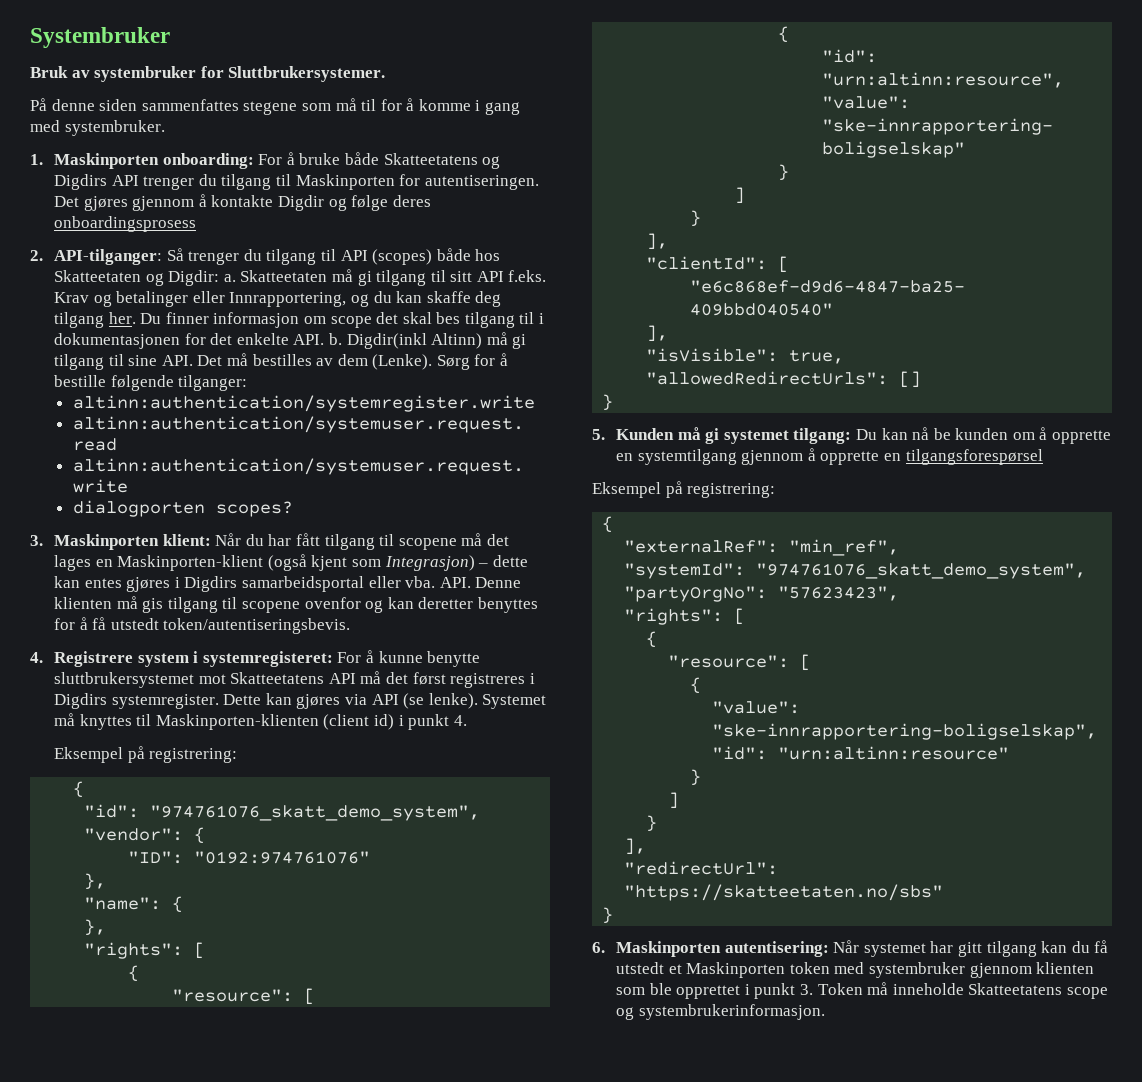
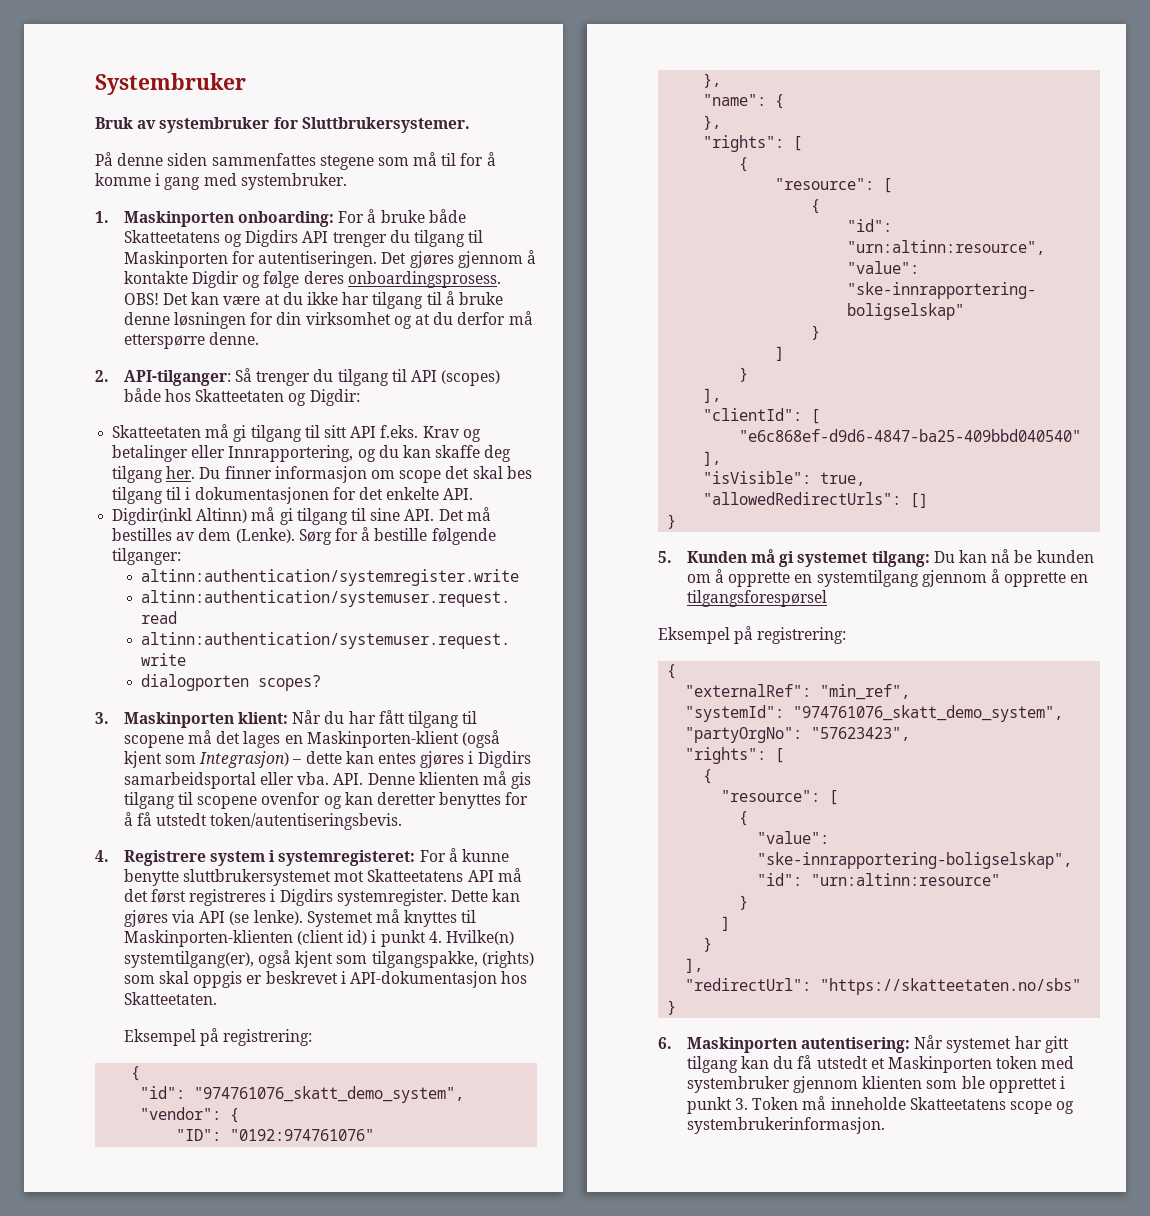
[53,216,196,232] onboardingsprosess -> [347,271,501,288] [123,291,503,309] [123,311,533,329] [123,332,260,349] onboardingsprosess. OBS! Det kan være at du ikke har tilgang til å bruke denne løsningen for din virksomhet og at du derfor må etterspørre denne.
[223,274,236,282] a. -> (360, 397) //
[328,333,342,345] b. -> (474, 494) //
(467, 720) none -> [446,930,515,945] [123,950,534,968] [123,971,528,988] [123,992,217,1005] Hvilke(n) systemtilgang(er), også kjent som tilgangspakke, (rights) som skal oppgis er beskrevet i API-dokumentasjon hos Skatteetaten.

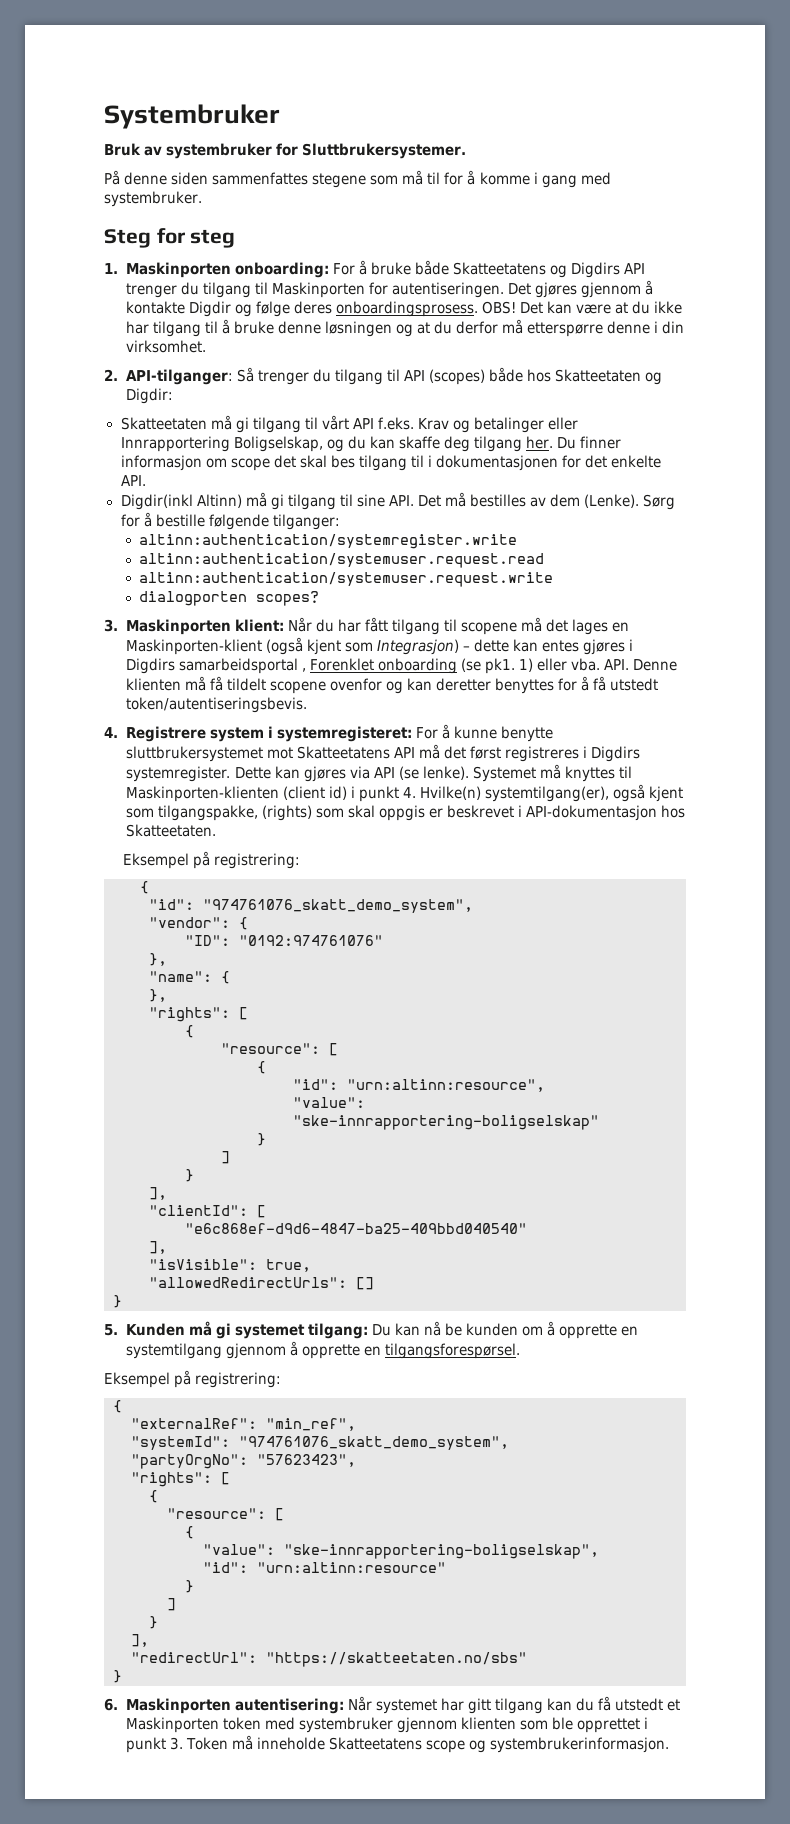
(347, 181) none -> [104,228,236,248] // Steg for steg
[250,312,391,325] for din virksomhet -> (392, 329) none
[209,332,260,345] denne. -> [607,321,685,334] [125,340,206,353] denne i din virksomhet.
[323,425,347,438] sitt -> [321,415,349,430] vårt
[228,445,354,462] Innrapportering, -> [120,436,323,452] Innrapportering Boligselskap,
(256, 780) none -> [301,658,533,674] , Forenklet onboarding (se pk1. 1)
[511,772,532,789] [123,792,194,809] gis tilgang til -> [209,676,266,691] få tildelt
[686,590,827,607] tilgangsforespørsel -> [384,1343,520,1359] tilgangsforespørsel.

